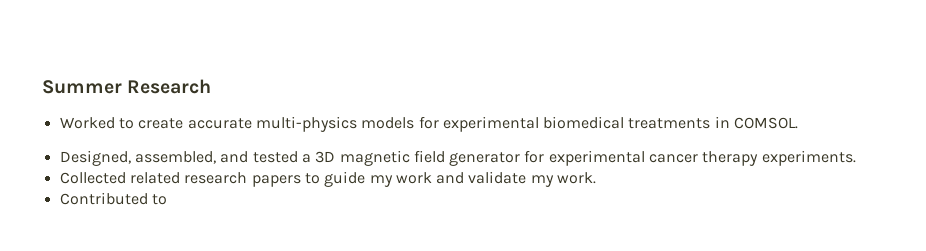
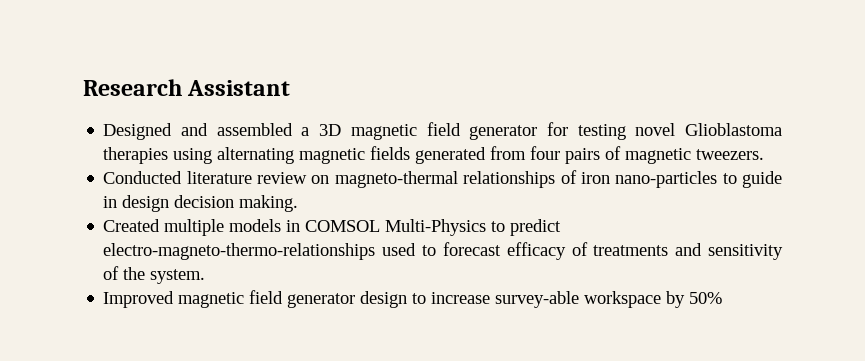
[42,80,122,94] Summer -> (83, 87) none
[59,116,799,132] [59,150,298,166] // Worked to create accurate multi-physics models for experimental biomedical treatments in COMSOL. // Designed, assembled, and tested -> [187,80,291,96] [103,123,293,140] Assistant // Designed and assembled
[548,150,856,166] [59,171,597,187] [59,192,167,205] experimental cancer therapy experiments. // Collected related research papers to guide my work and validate my work. // Contributed to -> [577,123,782,140] [103,146,765,164] [103,170,782,188] [103,195,299,212] [103,219,562,236] [103,242,783,260] [103,266,206,284] [103,290,723,308] testing novel Glioblastoma therapies using alternating magnetic fields generated from four pairs of magnetic tweezers. // Conducted literature review on magneto-thermal relationships of iron nano-particles to guide in design decision making. // Created multiple models in COMSOL Multi-Physics to predict electro-magneto-thermo-relationships used to forecast efficacy of treatments and sensitivity of the system. // Improved magnetic field generator design to increase survey-able workspace by 50%

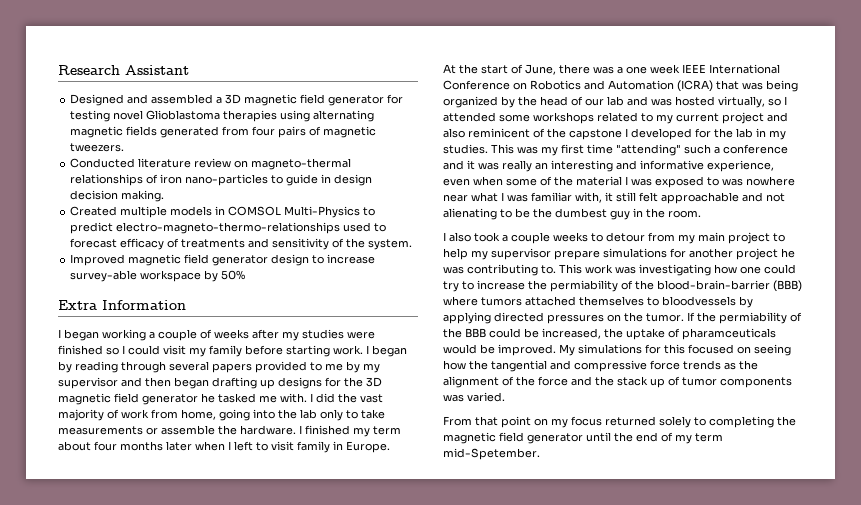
(723, 298) none -> [58,300,186,310] [58,329,375,341] [58,345,407,357] [58,361,380,373] [58,377,382,389] [58,393,383,405] [58,409,385,421] [58,425,401,437] [58,441,390,453] [443,64,780,75] [443,80,798,92] [443,96,787,108] [443,112,788,124] [443,128,786,140] [443,144,788,156] [443,160,774,172] [443,176,795,188] [443,192,785,204] [443,208,701,220] [443,232,785,244] [443,248,795,260] [443,264,796,276] [443,280,802,292] [443,296,753,308] [443,312,802,324] [443,328,776,340] [443,344,791,356] [443,360,758,372] [443,376,792,388] [443,392,505,402] [443,416,796,428] [443,432,723,444] [443,448,540,460] // Extra Information // I began working a couple of weeks after my studies were finished so I could visit my family before starting work. I began by reading through several papers provided to me by my supervisor and then began drafting up designs for the 3D magnetic field generator he tasked me with. I did the vast majority of work from home, going into the lab only to take measurements or assemble the hardware. I finished my term about four months later when I left to visit family in Europe. // At the start of June, there was a one week IEEE International Conference on Robotics and Automation (ICRA) that was being organized by the head of our lab and was hosted virtually, so I attended some workshops related to my current project and also reminicent of the capstone I developed for the lab in my studies. This was my first time "attending" such a conference and it was really an interesting and informative experience, even when some of the material I was exposed to was nowhere near what I was familiar with, it still felt approachable and not alienating to be the dumbest guy in the room. // I also took a couple weeks to detour from my main project to help my supervisor prepare simulations for another project he was contributing to. This work was investigating how one could try to increase the permiability of the blood-brain-barrier (BBB) where tumors attached themselves to bloodvessels by applying directed pressures on the tumor. If the permiability of the BBB could be increased, the uptake of pharamceuticals would be improved. My simulations for this focused on seeing how the tangential and compressive force trends as the alignment of the force and the stack up of tumor components was varied. // From that point on my focus returned solely to completing the magnetic field generator until the end of my term mid-Spetember.

